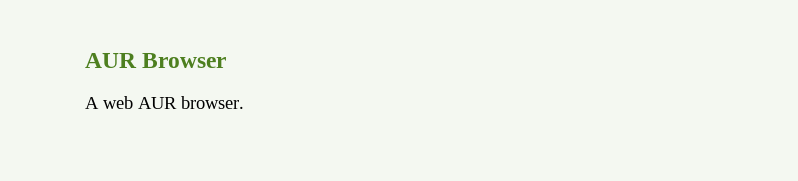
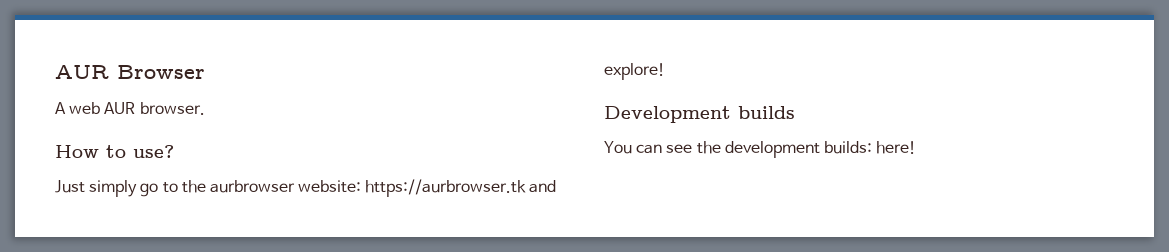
(244, 102) none -> [55,145,174,158] [55,179,557,197] [604,63,665,80] [604,106,795,123] [604,141,917,158] // How to use? // Just simply go to the aurbrowser website: https://aurbrowser.tk and explore! // Development builds // You can see the development builds: here!

